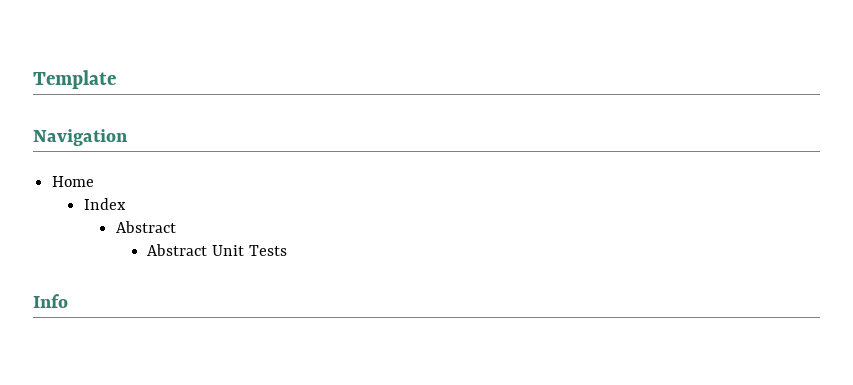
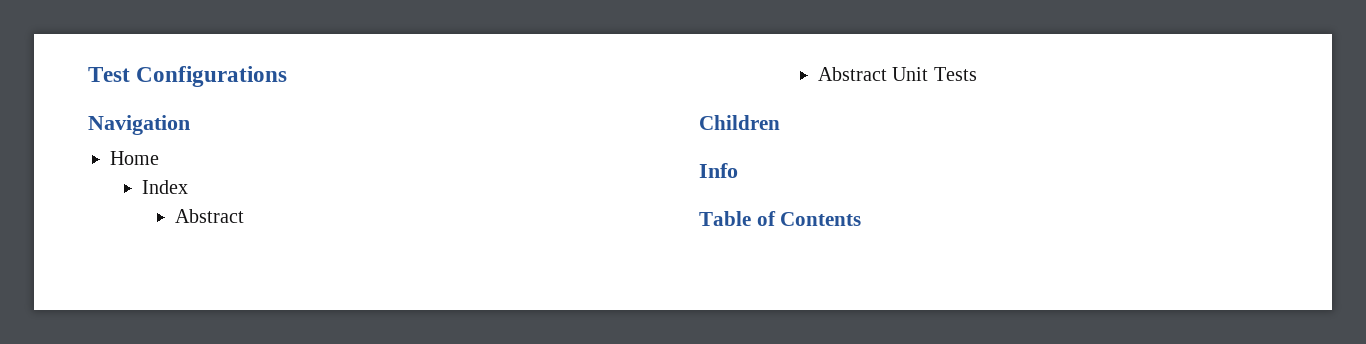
[33,70,116,89] Template -> [88,66,288,87] Test Configurations
(287, 250) none -> [699,115,780,130] // Children
(68, 301) none -> [699,211,862,226] // Table of Contents

